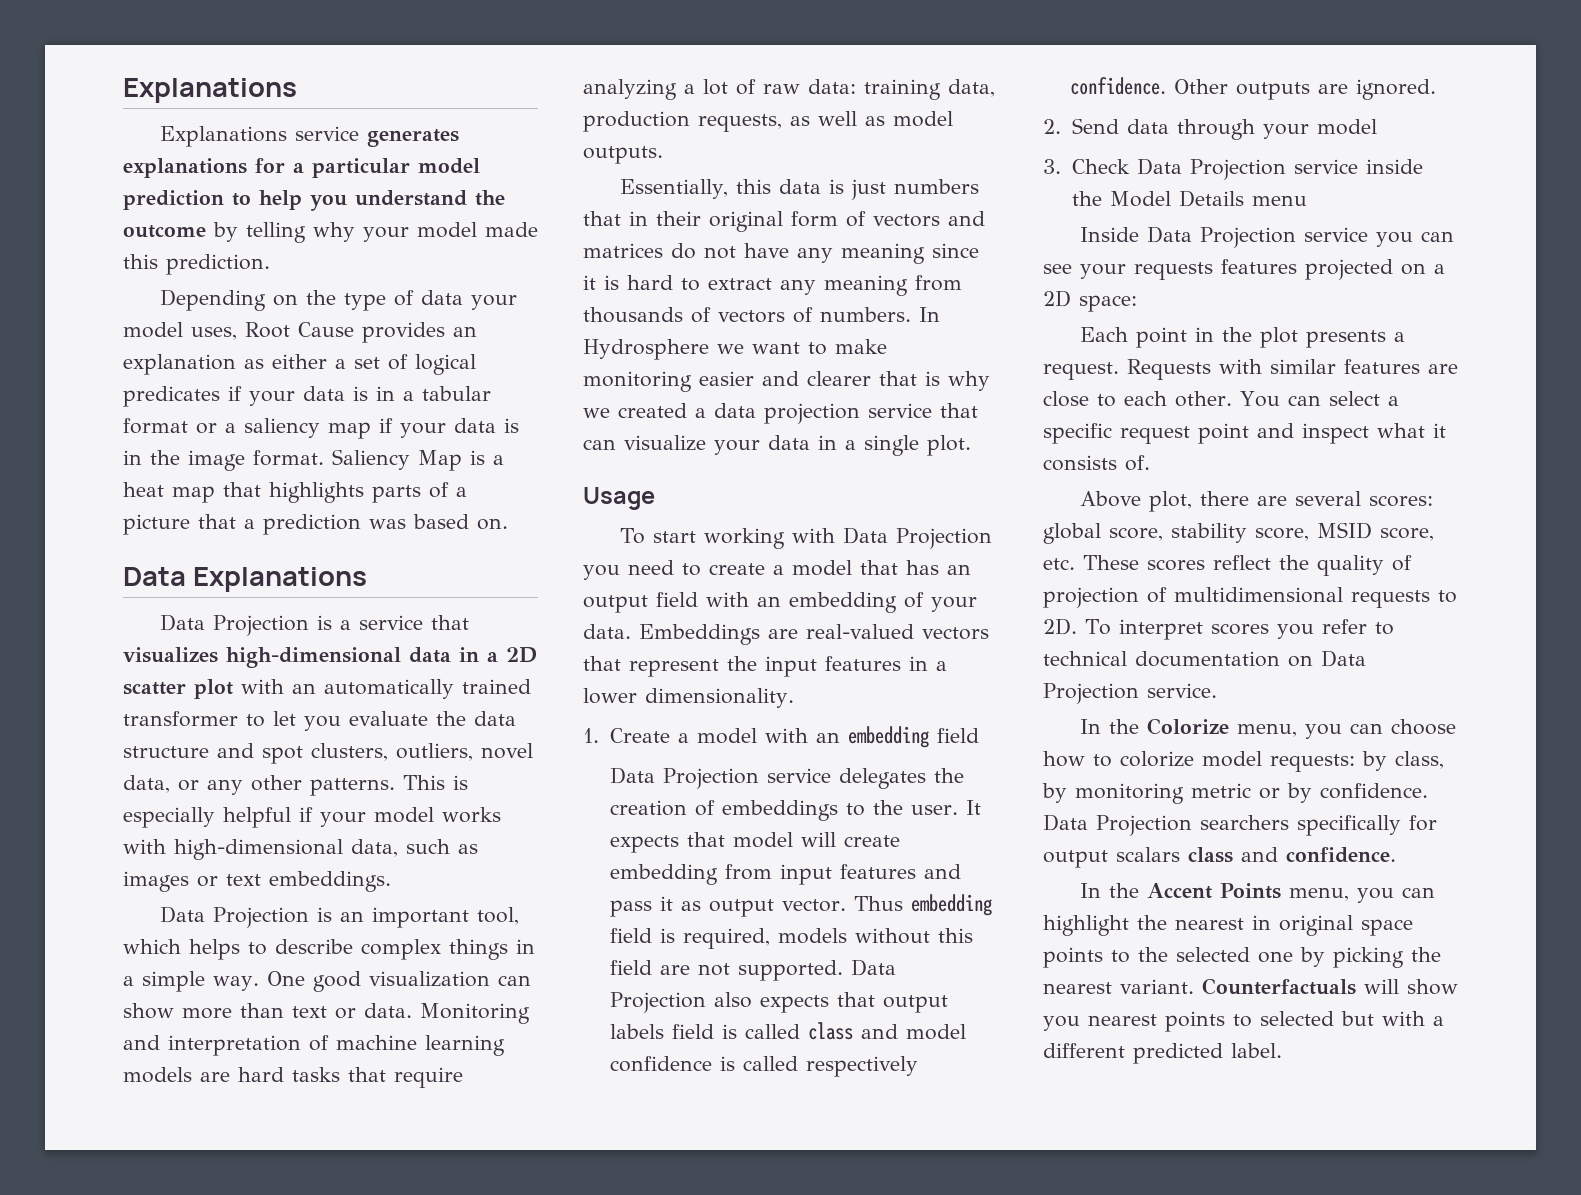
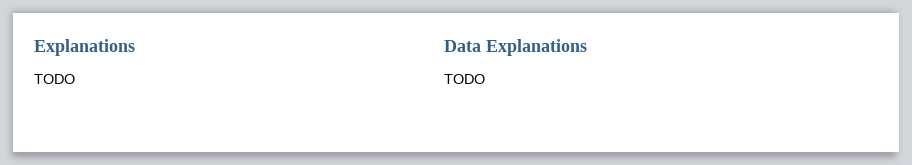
[123,78,297,103] [159,126,459,147] [123,158,480,178] [123,190,505,211] [123,222,538,243] [123,254,270,275] [159,289,517,311] [123,322,477,343] [123,354,476,375] [123,386,491,407] [123,418,519,439] [123,449,504,471] [123,482,467,503] [123,514,508,535] [123,567,368,592] [159,614,469,636] [123,647,537,668] [123,679,531,699] [123,711,516,731] [123,743,533,764] [123,775,468,796] [123,807,501,828] [123,839,478,860] [123,871,391,892] [159,906,519,928] [123,939,535,960] [123,971,531,992] [123,1003,530,1024] [123,1035,505,1056] [123,1067,463,1088] [583,79,995,100] [583,111,953,132] [583,146,663,164] [619,179,980,200] [583,211,985,232] [583,243,979,264] [583,275,962,296] [583,307,940,323] [583,339,887,360] [583,371,990,392] [583,403,978,424] [583,435,971,456] [583,487,655,510] [619,527,993,549] [583,560,971,580] [583,592,977,613] [583,624,989,645] [583,656,947,677] [583,688,794,708] [583,726,980,748] [610,767,965,789] [610,800,982,821] [610,832,901,853] [610,864,962,885] [610,894,993,917] [610,928,974,949] [610,959,897,981] [610,992,949,1013] [610,1022,967,1040] [610,1056,919,1077] [1070,77,1437,100] [1043,118,1377,140] [1043,158,1423,180] [1071,190,1307,207] [1079,226,1454,248] [1043,259,1445,280] [1043,290,1137,312] [1079,327,1405,348] [1043,359,1458,380] [1043,391,1399,407] [1043,423,1446,444] [1043,455,1150,471] [1079,491,1433,512] [1043,522,1434,544] [1043,555,1412,576] [1043,587,1457,608] [1043,618,1394,640] [1043,650,1366,667] [1043,683,1217,704] [1079,718,1456,739] [1043,751,1444,772] [1042,783,1428,804] [1043,814,1437,836] [1043,847,1396,868] [1079,883,1436,903] [1043,915,1413,936] [1043,947,1441,968] [1043,978,1458,995] [1043,1011,1444,1032] [1043,1043,1282,1064] Explanations // Explanations service generates explanations for a particular model prediction to help you understand the outcome by telling why your model made this prediction. // Depending on the type of data your model uses, Root Cause provides an explanation as either a set of logical predicates if your data is in a tabular format or a saliency map if your data is in the image format. Saliency Map is a heat map that highlights parts of a picture that a prediction was based on. // Data Explanations // Data Projection is a service that visualizes high-dimensional data in a 2D scatter plot with an automatically trained transformer to let you evaluate the data structure and spot clusters, outliers, novel data, or any other patterns. This is especially helpful if your model works with high-dimensional data, such as images or text embeddings. // Data Projection is an important tool, which helps to describe complex things in a simple way. One good visualization can show more than text or data. Monitoring and interpretation of machine learning models are hard tasks that require analyzing a lot of raw data: training data, production requests, as well as model outputs. // Essentially, this data is just numbers that in their original form of vectors and matrices do not have any meaning since it is hard to extract any meaning from thousands of vectors of numbers. In Hydrosphere we want to make monitoring easier and clearer that is why we created a data projection service that can visualize your data in a single plot. // Usage // To start working with Data Projection you need to create a model that has an output field with an embedding of your data. Embeddings are real-valued vectors that represent the input features in a lower dimensionality. // 1. Create a model with an embedding field // Data Projection service delegates the creation of embeddings to the user. It expects that model will create embedding from input features and pass it as output vector. Thus embedding field is required, models without this field are not supported. Data Projection also expects that output labels field is called class and model confidence is called respectively confidence. Other outputs are ignored. // 2. Send data through your model // 3. Check Data Projection service inside the Model Details menu // Inside Data Projection service you can see your requests features projected on a 2D space: // Each point in the plot presents a request. Requests with similar features are close to each other. You can select a specific request point and inspect what it consists of. // Above plot, there are several scores: global score, stability score, MSID score, etc. These scores reflect the quality of projection of multidimensional requests to 2D. To interpret scores you refer to technical documentation on Data Projection service. // In the Colorize menu, you can choose how to colorize model requests: by class, by monitoring metric or by confidence. Data Projection searchers specifically for output scalars class and confidence. // In the Accent Points menu, you can highlight the nearest in original space points to the selected one by picking the nearest variant. Counterfactuals will show you nearest points to selected but with a different predicted label. -> [34,39,135,56] [34,74,75,84] [444,39,587,56] [444,74,485,84] Explanations // TODO // Data Explanations // TODO

